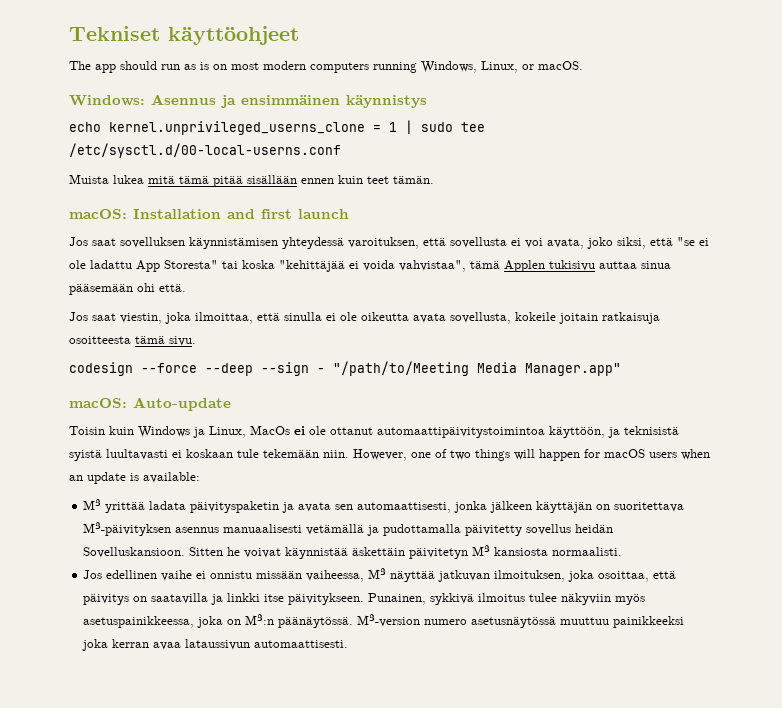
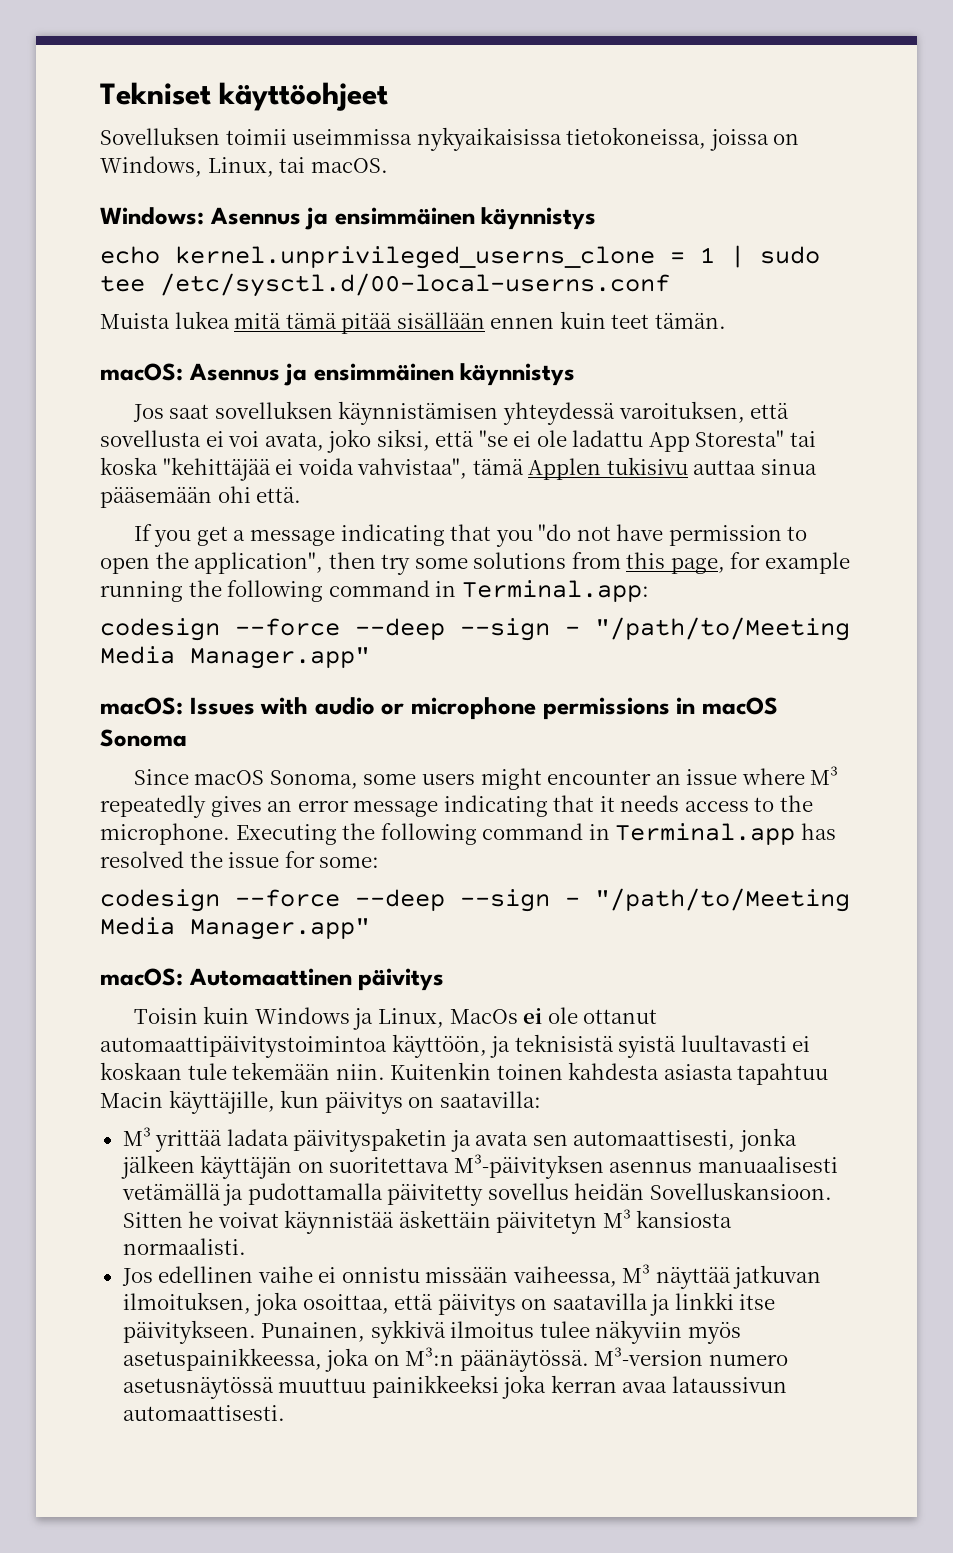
[69,61,417,73] The app should run as is on most modern computers running -> [100,127,800,151] Sovelluksen toimii useimmissa nykyaikaisissa tietokoneissa, joissa on
[522,64,534,70] or -> [279,157,306,173] tai
[133,209,349,219] Installation and first launch -> [188,363,576,386] Asennus ja ensimmäinen käynnistys
[69,312,660,324] [69,336,196,346] [69,361,621,376] [69,397,231,411] Jos saat viestin, joka ilmoittaa, että sinulla ei ole oikeutta avata sovellusta, kokeile joitain ratkaisuja osoitteesta tämä sivu. // codesign --force --deep --sign - "/path/to/Meeting Media Manager.app" // macOS: Auto-update -> [133,524,808,547] [100,552,850,575] [100,580,649,602] [100,617,850,641] [100,646,370,669] [100,697,778,720] [100,729,187,747] [133,766,839,790] [100,795,813,818] [100,823,836,845] [100,851,380,868] [100,888,850,912] [100,917,370,940] [100,968,445,991] If you get a message indicating that you "do not have permission to open the application", then try some solutions from this page, for example running the following command in Terminal.app: // codesign --force --deep --sign - "/path/to/Meeting Media Manager.app" // macOS: Issues with audio or microphone permissions in macOS Sonoma // Since macOS Sonoma, some users might encounter an issue where M³ repeatedly gives an error message indicating that it needs access to the microphone. Executing the following command in Terminal.app has resolved the issue for some: // codesign --force --deep --sign - "/path/to/Meeting Media Manager.app" // macOS: Automaattinen päivitys
[353,449,710,461] [69,472,200,484] However, one of two things will happen for macOS users when an update is available: -> [390,1062,829,1085] [100,1090,541,1114] Kuitenkin toinen kahdesta asiasta tapahtuu Macin käyttäjille, kun päivitys on saatavilla:

